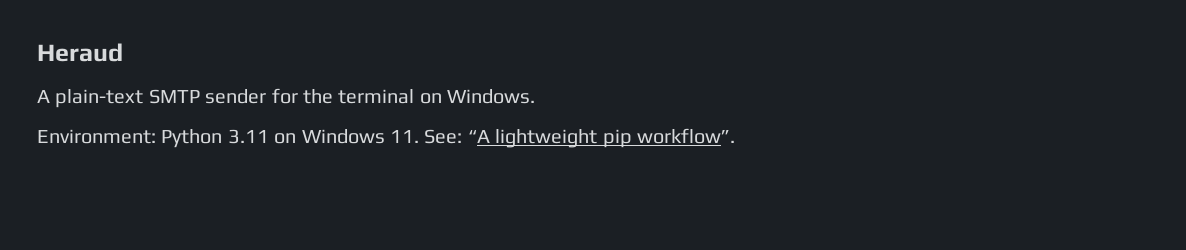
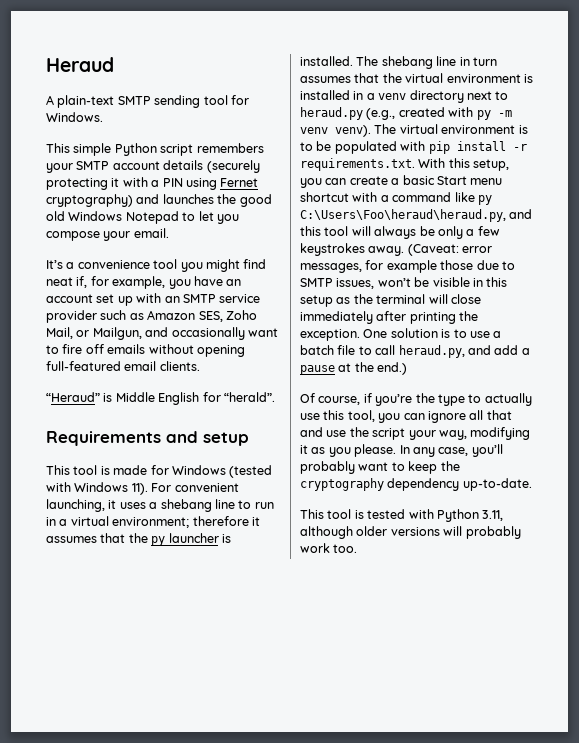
[205,88,536,104] [37,128,735,148] sender for the terminal on Windows. // Environment: Python 3.11 on Windows 11. See: “A lightweight pip workflow”. -> [154,95,249,108] [46,112,103,122] [46,143,264,156] [46,160,260,173] [46,177,259,190] [46,194,272,207] [46,211,239,224] [46,228,169,241] [46,259,267,272] [46,276,242,289] [46,293,261,306] [46,310,257,323] [46,327,278,340] [46,344,245,357] [46,361,200,371] [46,392,275,405] [46,431,249,446] [46,465,273,478] [46,482,239,495] [46,499,274,512] [46,516,260,528] [46,533,231,546] [300,56,497,69] [300,73,533,83] [300,90,509,103] [300,107,512,120] [300,124,528,137] [300,141,527,154] [300,158,510,171] [300,175,503,188] [300,192,492,205] [300,209,533,222] [300,226,500,239] [300,243,493,256] [300,260,515,273] [300,277,508,289] [300,294,481,307] [300,311,479,324] [300,328,502,341] [300,345,530,358] [300,362,408,375] [300,393,532,406] [300,410,512,423] [300,427,531,440] [300,444,503,457] [300,461,460,474] [300,478,532,491] [300,509,504,522] [300,526,521,539] [300,543,358,553] sending tool for Windows. // This simple Python script remembers your SMTP account details (securely protecting it with a PIN using Fernet cryptography) and launches the good old Windows Notepad to let you compose your email. // It’s a convenience tool you might find neat if, for example, you have an account set up with an SMTP service provider such as Amazon SES, Zoho Mail, or Mailgun, and occasionally want to fire off emails without opening full-featured email clients. // “Heraud” is Middle English for “herald”. // Requirements and setup // This tool is made for Windows (tested with Windows 11). For convenient launching, it uses a shebang line to run in a virtual environment; therefore it assumes that the py launcher is installed. The shebang line in turn assumes that the virtual environment is installed in a venv directory next to heraud.py (e.g., created with py -m venv venv). The virtual environment is to be populated with pip install -r requirements.txt. With this setup, you can create a basic Start menu shortcut with a command like py C:\Users\Foo\heraud\heraud.py, and this tool will always be only a few keystrokes away. (Caveat: error messages, for example those due to SMTP issues, won’t be visible in this setup as the terminal will close immediately after printing the exception. One solution is to use a batch file to call heraud.py, and add a pause at the end.) // Of course, if you’re the type to actually use this tool, you can ignore all that and use the script your way, modifying it as you please. In any case, you’ll probably want to keep the cryptography dependency up-to-date. // This tool is tested with Python 3.11, although older versions will probably work too.

